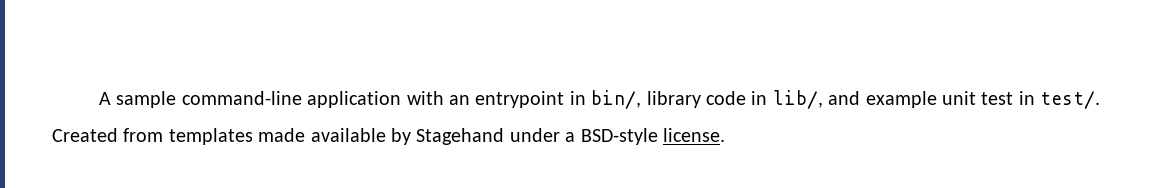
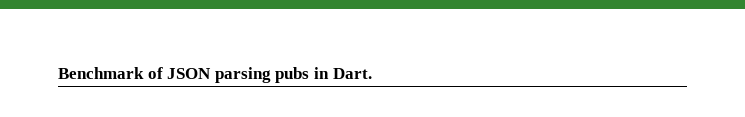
[98,90,1101,109] [52,128,725,145] A sample command-line application with an entrypoint in bin/, library code in lib/, and example unit test in test/. // Created from templates made available by Stagehand under a BSD-style license. -> [58,67,372,83] Benchmark of JSON parsing pubs in Dart.

